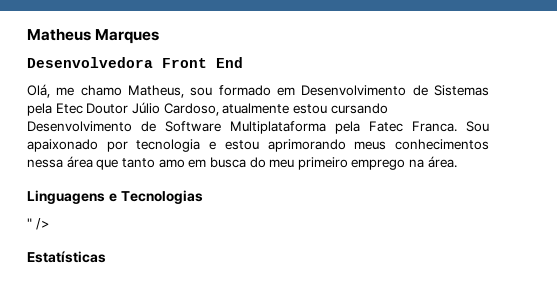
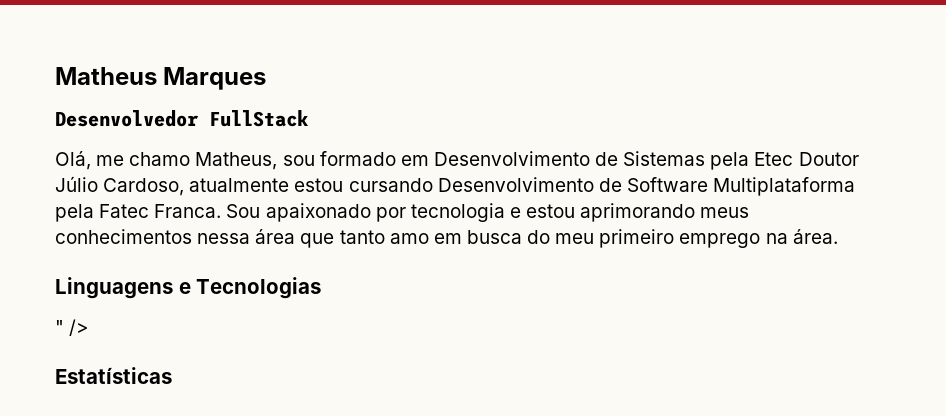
[27,57,243,68] Desenvolvedora Front End -> [55,110,309,127] Desenvolvedor FullStack

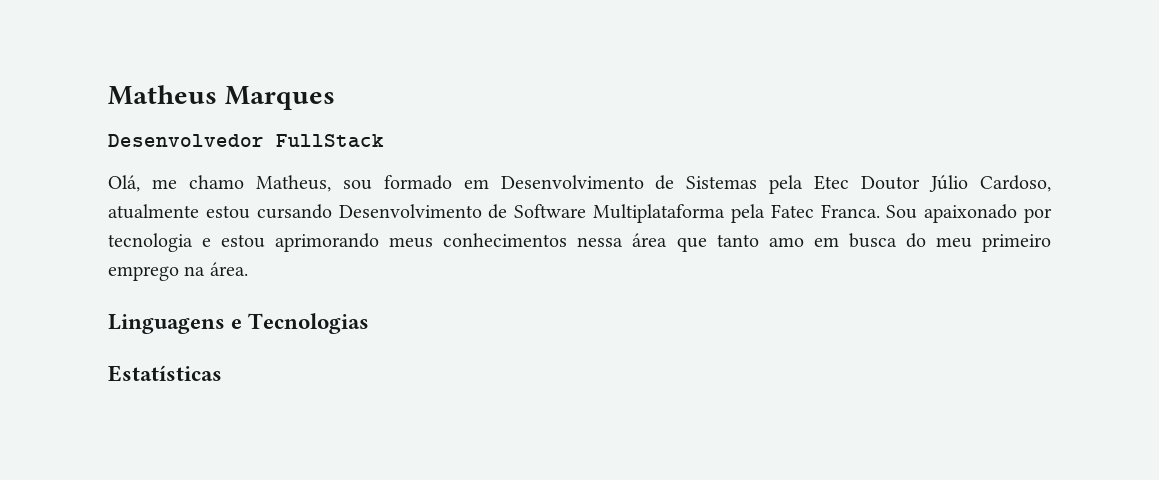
[55,319,90,336] // " /> -> (370, 323) none

